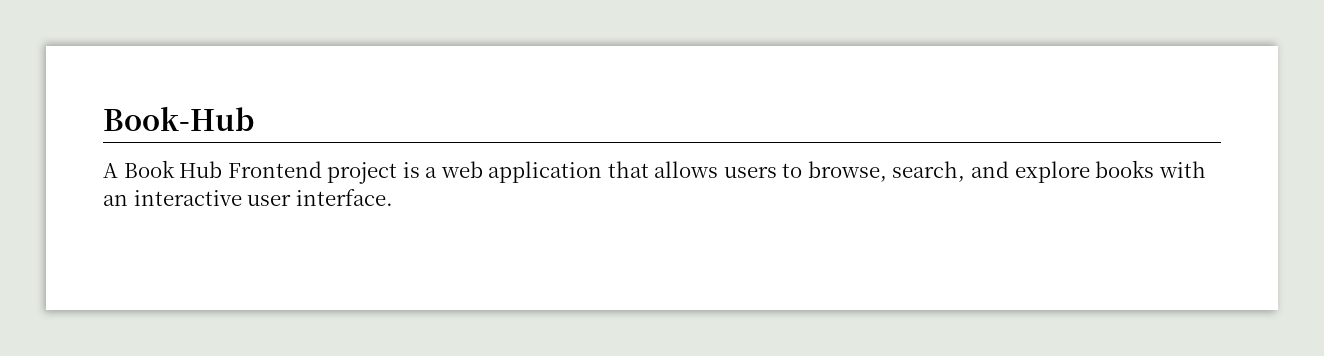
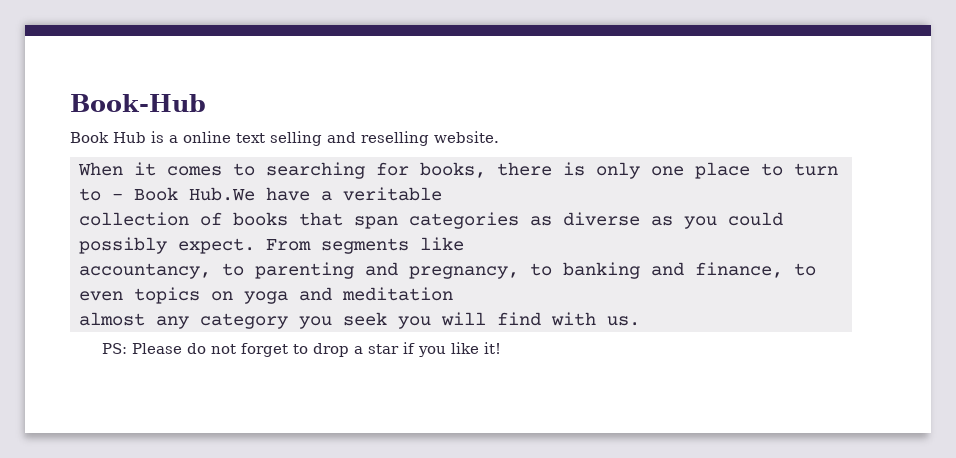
[103,163,118,178] A -> (206, 103) none
[227,160,1206,184] [103,189,393,206] Frontend project is a web application that allows users to browse, search, and explore books with an interactive user interface. -> [151,131,499,146] [78,162,838,179] [79,187,442,201] [79,212,783,229] [79,237,464,254] [79,262,816,279] [79,287,453,304] [79,312,640,329] [101,342,501,357] is a online text selling and reselling website. // When it comes to searching for books, there is only one place to turn to – Book Hub.We have a veritable // collection of books that span categories as diverse as you could possibly expect. From segments like // accountancy, to parenting and pregnancy, to banking and finance, to even topics on yoga and meditation // almost any category you seek you will find with us. // PS: Please do not forget to drop a star if you like it!

